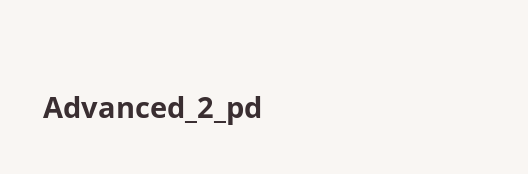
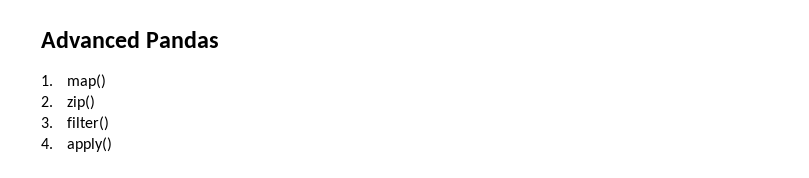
[43,96,262,125] Advanced_2_pd -> [41,31,220,48] [41,74,107,89] [41,95,96,110] [41,116,110,131] [41,137,113,152] Advanced Pandas // 1. map() // 2. zip() // 3. filter() // 4. apply()

